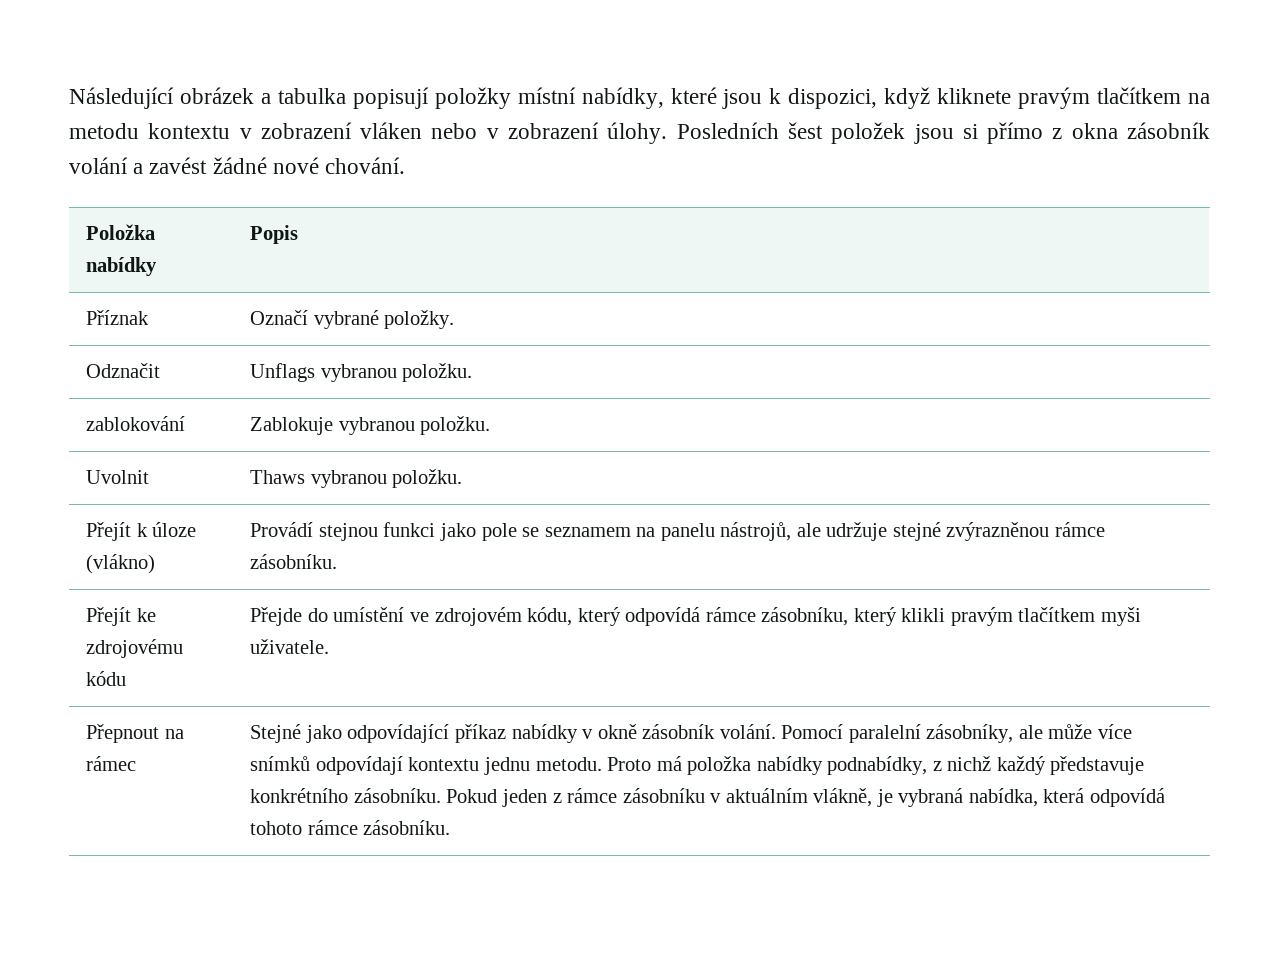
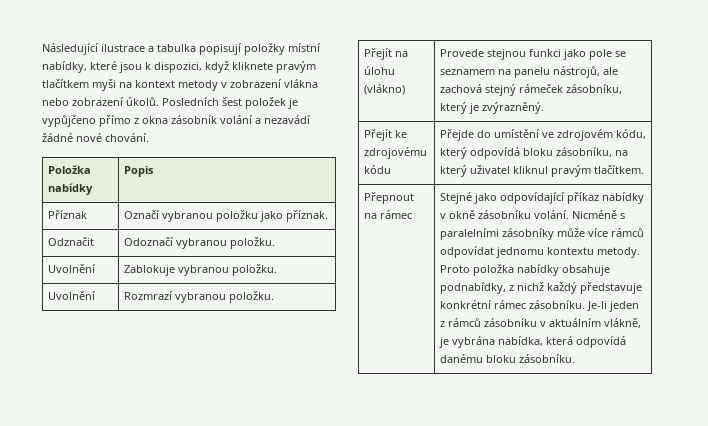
[179,87,254,104] obrázek -> [101,44,145,52] ilustrace
[1188,93,1210,104] [69,122,668,144] na metodu kontextu v zobrazení vláken nebo v zobrazení úlohy. -> [92,79,318,91] [42,97,159,106] myši na kontext metody v zobrazení vlákna nebo zobrazení úkolů.
[913,124,978,144] jsou si -> [288,98,298,109] [42,115,96,127] je vypůjčeno
[149,157,208,174] zavést -> [264,115,310,124] nezavádí
[313,310,455,329] vybrané položky. -> [161,210,328,222] vybranou položku jako příznak.
[250,363,473,382] [86,416,186,431] Unflags vybranou položku. // zablokování -> [123,237,275,249] [47,264,95,273] Odoznačí vybranou položku. // Uvolnění
[86,470,150,484] [250,470,306,484] Uvolnit | Thaws -> [47,291,95,300] [123,291,172,300] Uvolnění | Rozmrazí
[136,522,197,537] k úloze -> [394,51,408,57] [363,66,395,75] na úlohu
[250,522,314,537] Provádí -> [439,49,484,57] Provede
[826,522,1105,541] [250,554,338,569] udržuje stejné zvýrazněnou rámce zásobníku. -> [439,84,622,96] [439,102,544,114] zachová stejný rámeček zásobníku, který je zvýrazněný.
[705,607,1141,626] [250,639,330,654] rámce zásobníku, který klikli pravým tlačítkem myši uživatele. -> [522,147,628,157] [439,165,644,177] bloku zásobníku, na který uživatel kliknul pravým tlačítkem.
[642,724,1132,743] [250,756,682,775] zásobník volání. Pomocí paralelní zásobníky, ale může více snímků odpovídají kontextu jednu metodu. Proto má -> [477,210,625,219] [439,228,644,240] [439,246,640,258] [439,265,470,273] zásobníku volání. Nicméně s paralelními zásobníky může více rámců odpovídat jednomu kontextu metody. Proto
(823, 765) none -> [561,265,610,276] obsahuje
[250,788,498,803] konkrétního zásobníku. Pokud -> [439,300,607,311] konkrétní rámec zásobníku. Je-li
[567,788,618,803] rámce -> [447,318,481,327] rámců
[898,788,964,807] vybraná -> [451,336,495,348] vybrána
[250,820,358,835] tohoto rámce -> [439,354,516,363] danému bloku

